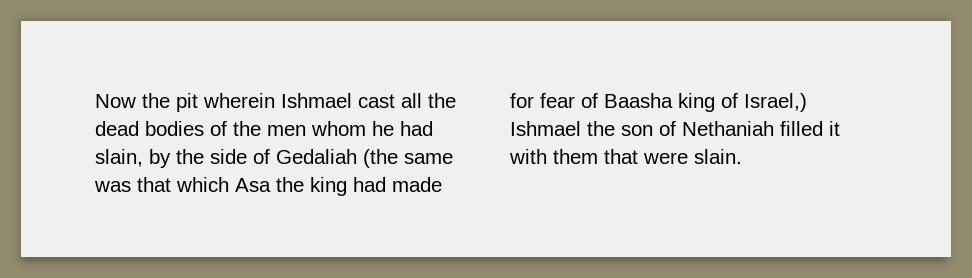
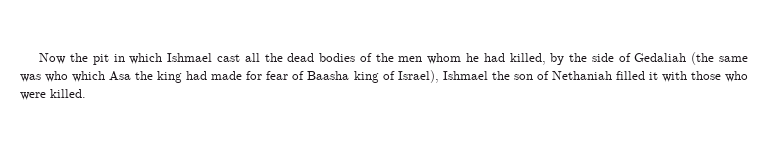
[203,93,275,108] wherein -> [113,53,163,64] in which
[95,149,143,167] slain, -> [509,53,546,65] killed,
[137,177,171,192] that -> [45,71,69,82] who
[744,93,807,112] Israel,) -> [397,70,439,83] Israel),
[553,149,742,164] them that were slain. -> [690,71,748,82] [20,89,86,100] those who were killed.

